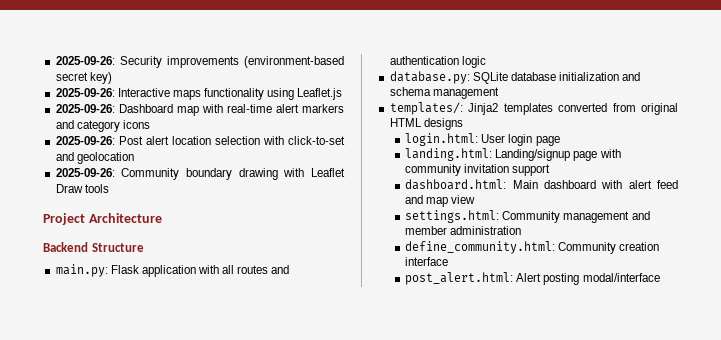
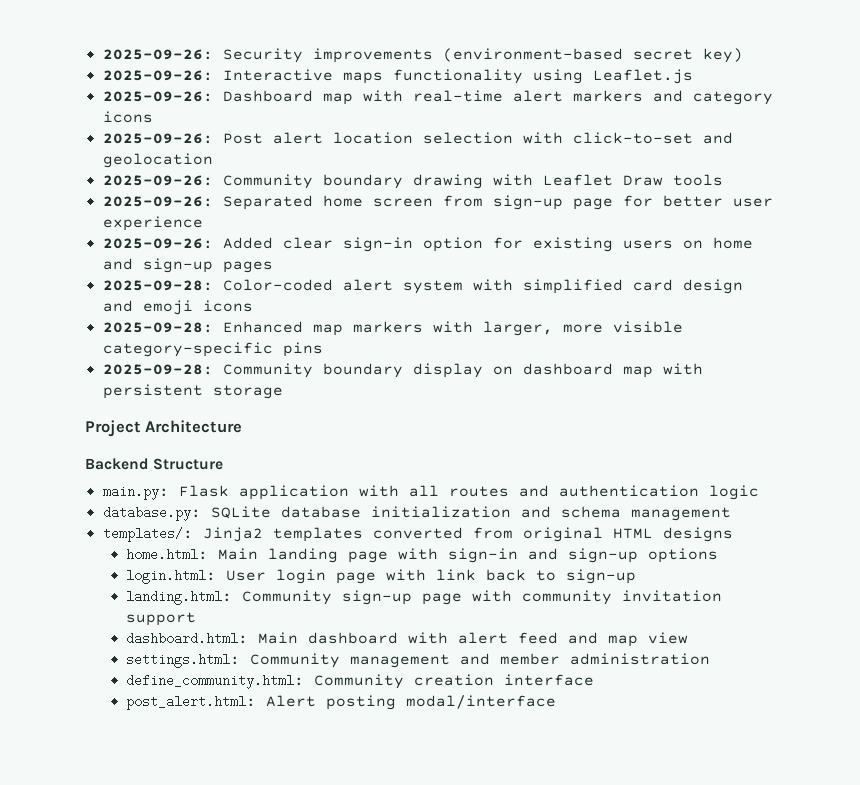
(109, 188) none -> [102,195,773,210] [102,216,203,231] [102,237,753,252] [102,258,273,273] [102,279,743,294] [102,300,253,315] [102,321,683,336] [102,342,323,357] [102,363,703,378] [102,384,283,399] // 2025-09-26: Separated home screen from sign-up page for better user experience // 2025-09-26: Added clear sign-in option for existing users on home and sign-up pages // 2025-09-28: Color-coded alert system with simplified card design and emoji icons // 2025-09-28: Enhanced map markers with larger, more visible category-specific pins // 2025-09-28: Community boundary display on dashboard map with persistent storage
(463, 124) none -> [126,548,719,563] // home.html: Main landing page with sign-in and sign-up options
(560, 141) none -> [386,569,637,584] with link back to sign-up
[495,149,571,161] Landing/signup -> [242,590,413,605] Community sign-up

